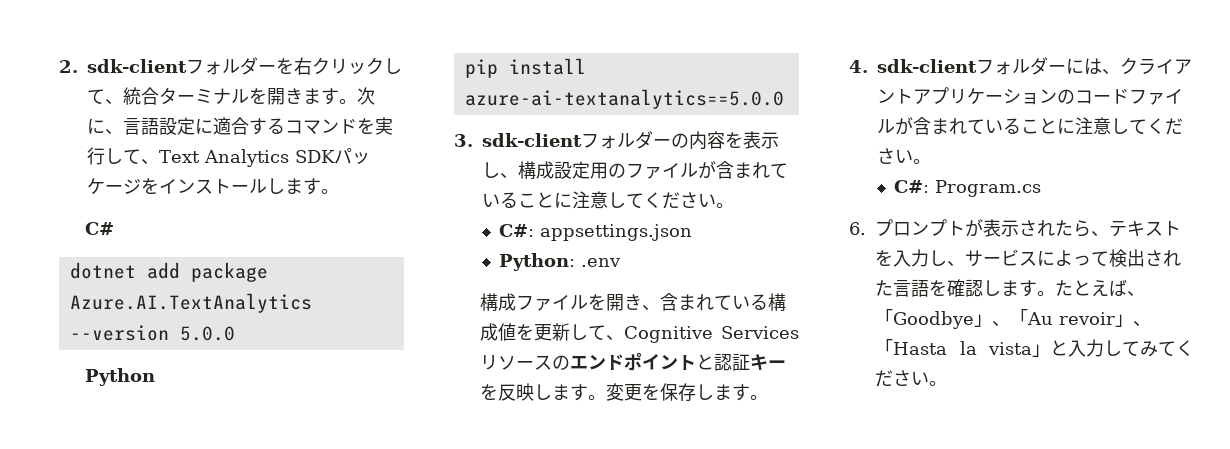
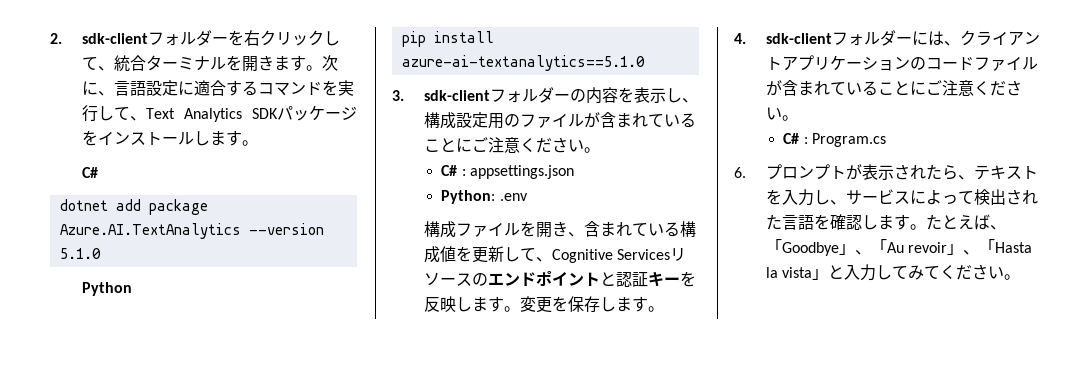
[179,326,235,341] 5.0.0 -> [59,248,101,259] 5.1.0
[464,89,784,109] azure-ai-textanalytics==5.0.0 -> [401,55,645,71] azure-ai-textanalytics==5.1.0
[572,191,734,209] [499,224,535,237] 注意してください。 // C#: -> [471,137,600,153] [441,165,466,176] ご注意ください。 // C# :
[1075,117,1183,135] [877,148,931,164] [894,180,930,193] 注意してください。 // C#: -> [925,80,1022,96] [765,107,798,121] [783,133,808,144] ご注意ください。 // C# :

